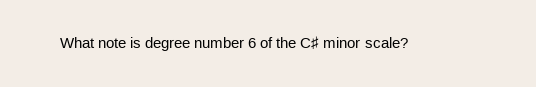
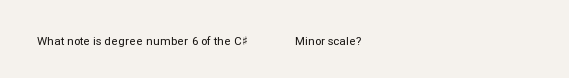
[323,37,361,48] minor -> [295,37,325,45] Minor

